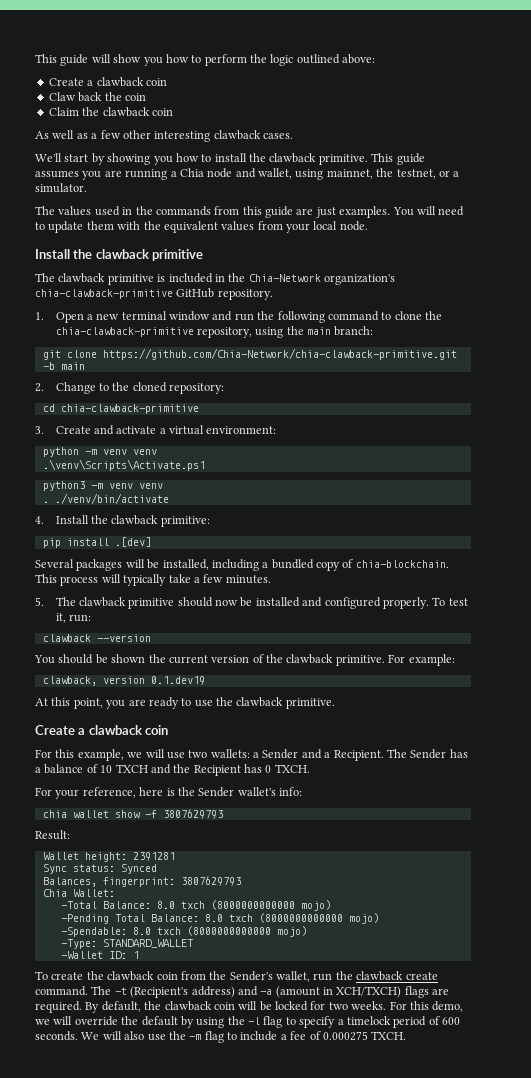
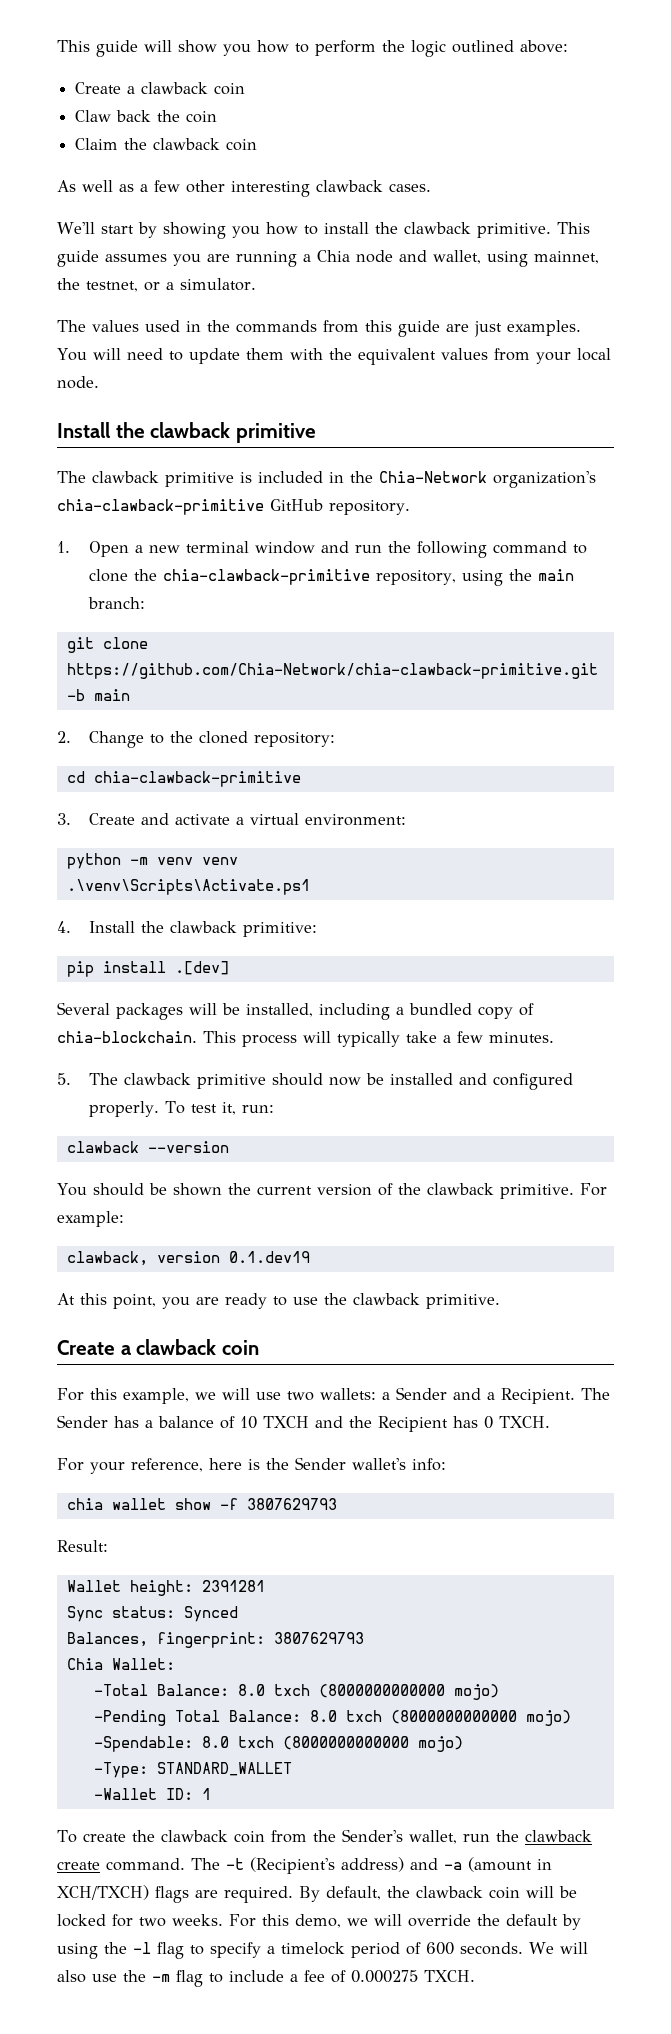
[42,481,163,491] [42,493,169,504] // python3 -m venv venv // . ./venv/bin/activate -> (310, 887) none

